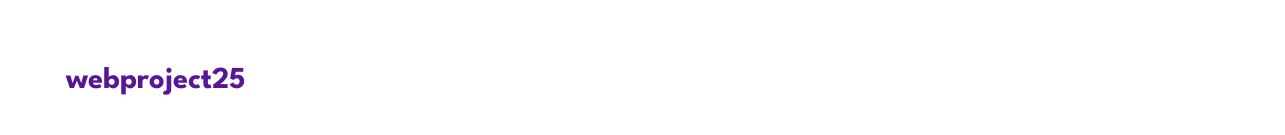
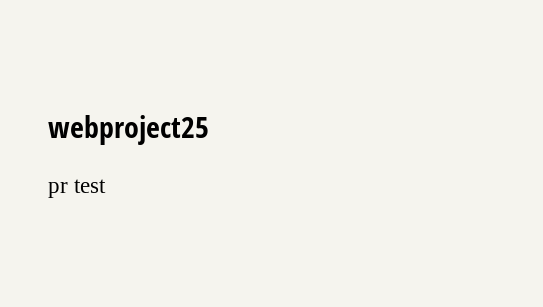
(245, 81) none -> [48,179,107,198] // pr test

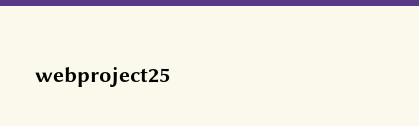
[48,179,107,198] // pr test -> (170, 76) none

